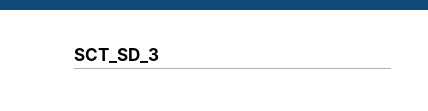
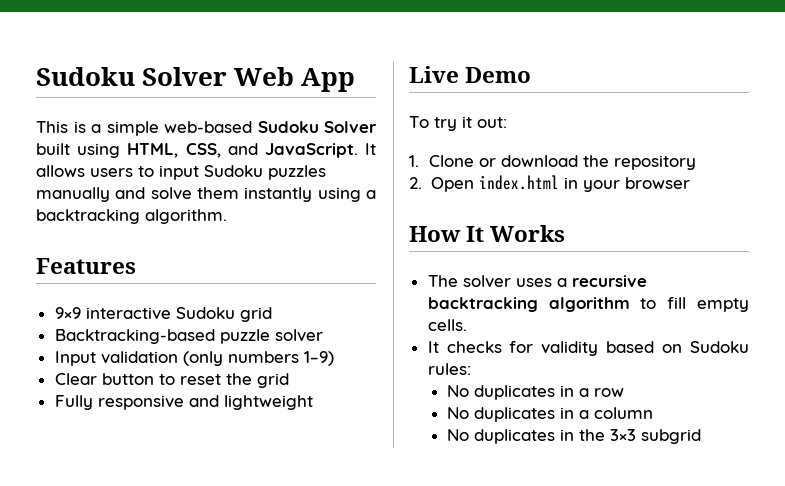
[74,48,159,63] SCT_SD_3 -> [36,67,356,92] [36,121,377,136] [36,143,376,158] [36,165,326,180] [36,187,376,202] [36,209,227,224] [36,258,136,274] [54,307,272,322] [54,329,323,344] [54,351,334,366] [54,373,289,388] [54,395,313,410] [409,66,532,83] [409,116,507,131] [409,155,696,170] [409,175,690,192] [409,225,566,242] [427,275,647,288] [427,297,749,312] [427,319,467,331] [427,341,749,356] [427,363,471,375] [447,385,625,400] [447,407,654,422] [447,429,702,444] Sudoku Solver Web App // This is a simple web-based Sudoku Solver built using HTML, CSS, and JavaScript. It allows users to input Sudoku puzzles manually and solve them instantly using a backtracking algorithm. // Features // 9×9 interactive Sudoku grid // Backtracking-based puzzle solver // Input validation (only numbers 1–9) // Clear button to reset the grid // Fully responsive and lightweight // Live Demo // To try it out: // 1. Clone or download the repository // 2. Open index.html in your browser // How It Works // The solver uses a recursive backtracking algorithm to fill empty cells. // It checks for validity based on Sudoku rules: // No duplicates in a row // No duplicates in a column // No duplicates in the 3×3 subgrid

